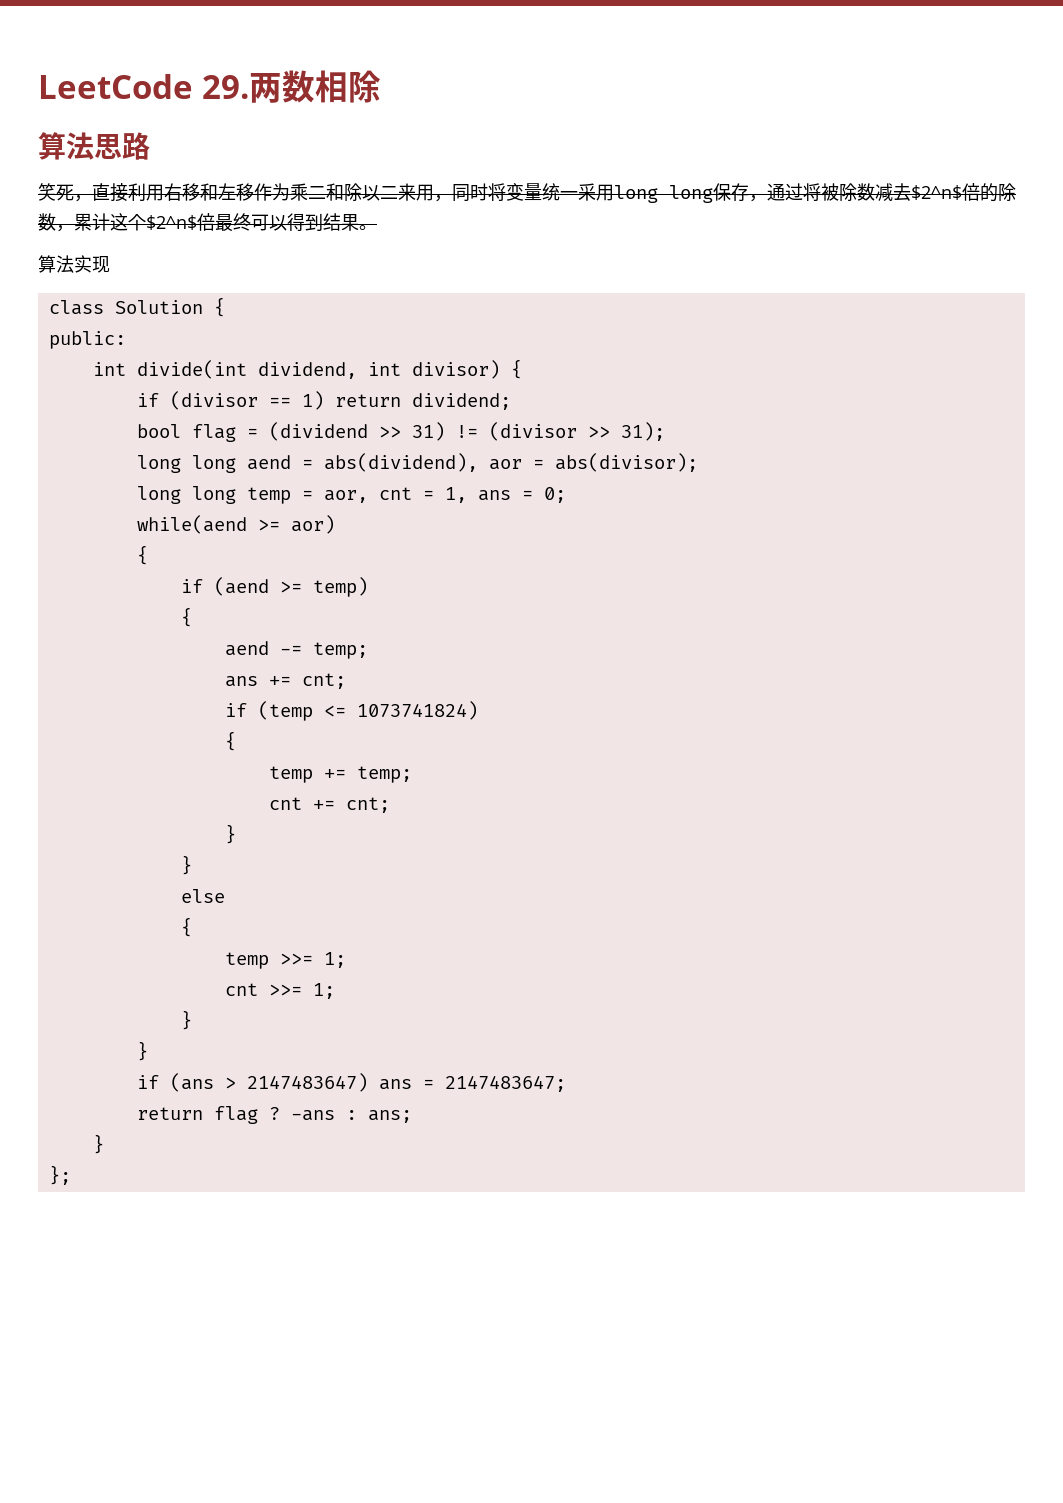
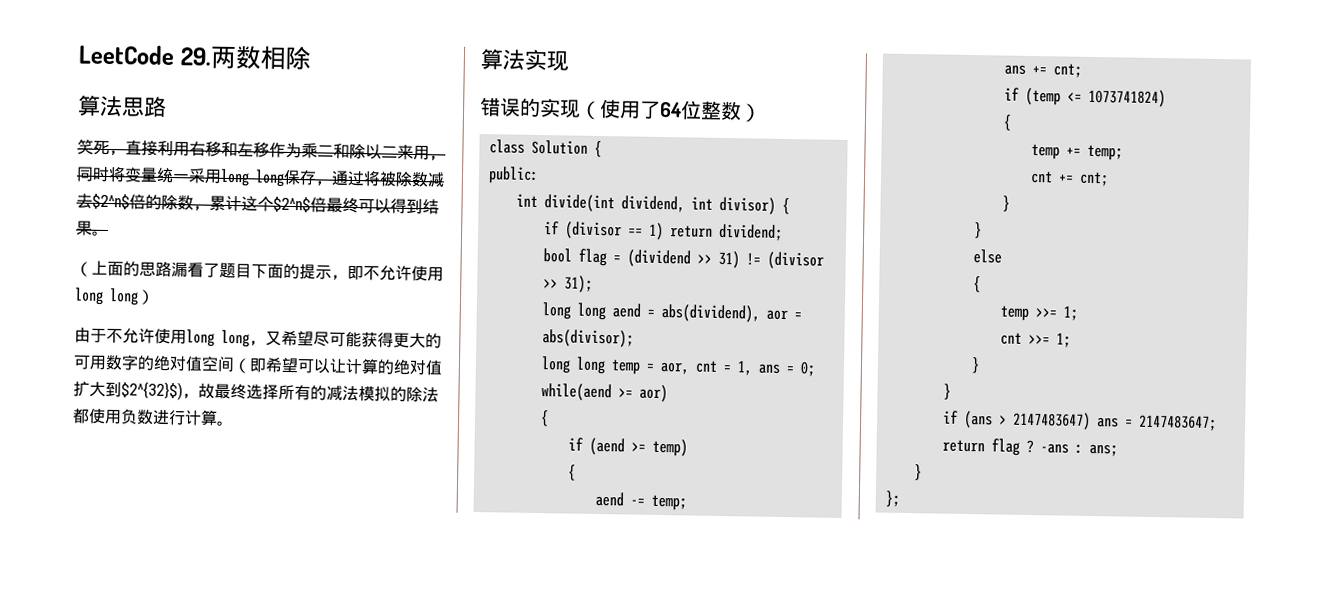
[38,255,110,273] 算法实现 -> [75,260,444,282] [74,287,155,306] [74,327,442,349] [73,354,443,376] [73,381,439,403] [72,408,233,427] [480,49,570,72] [479,97,762,123] （上面的思路漏看了题目下面的提示，即不允许使用long long） // 由于不允许使用long long，又希望尽可能获得更大的可用数字的绝对值空间（即希望可以让计算的绝对值扩大到$2^{32}$)，故最终选择所有的减法模拟的除法都使用负数进行计算。 // 算法实现 // 错误的实现（使用了64位整数）

